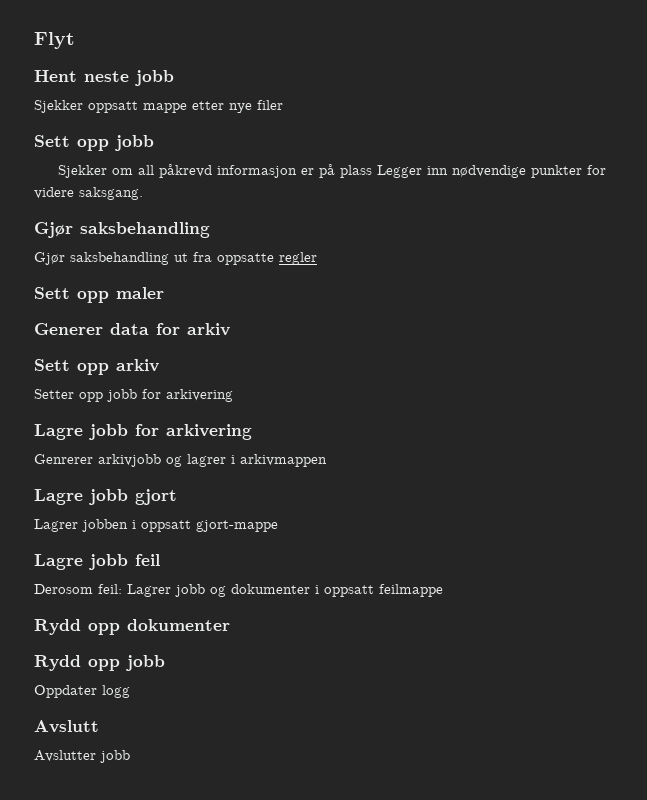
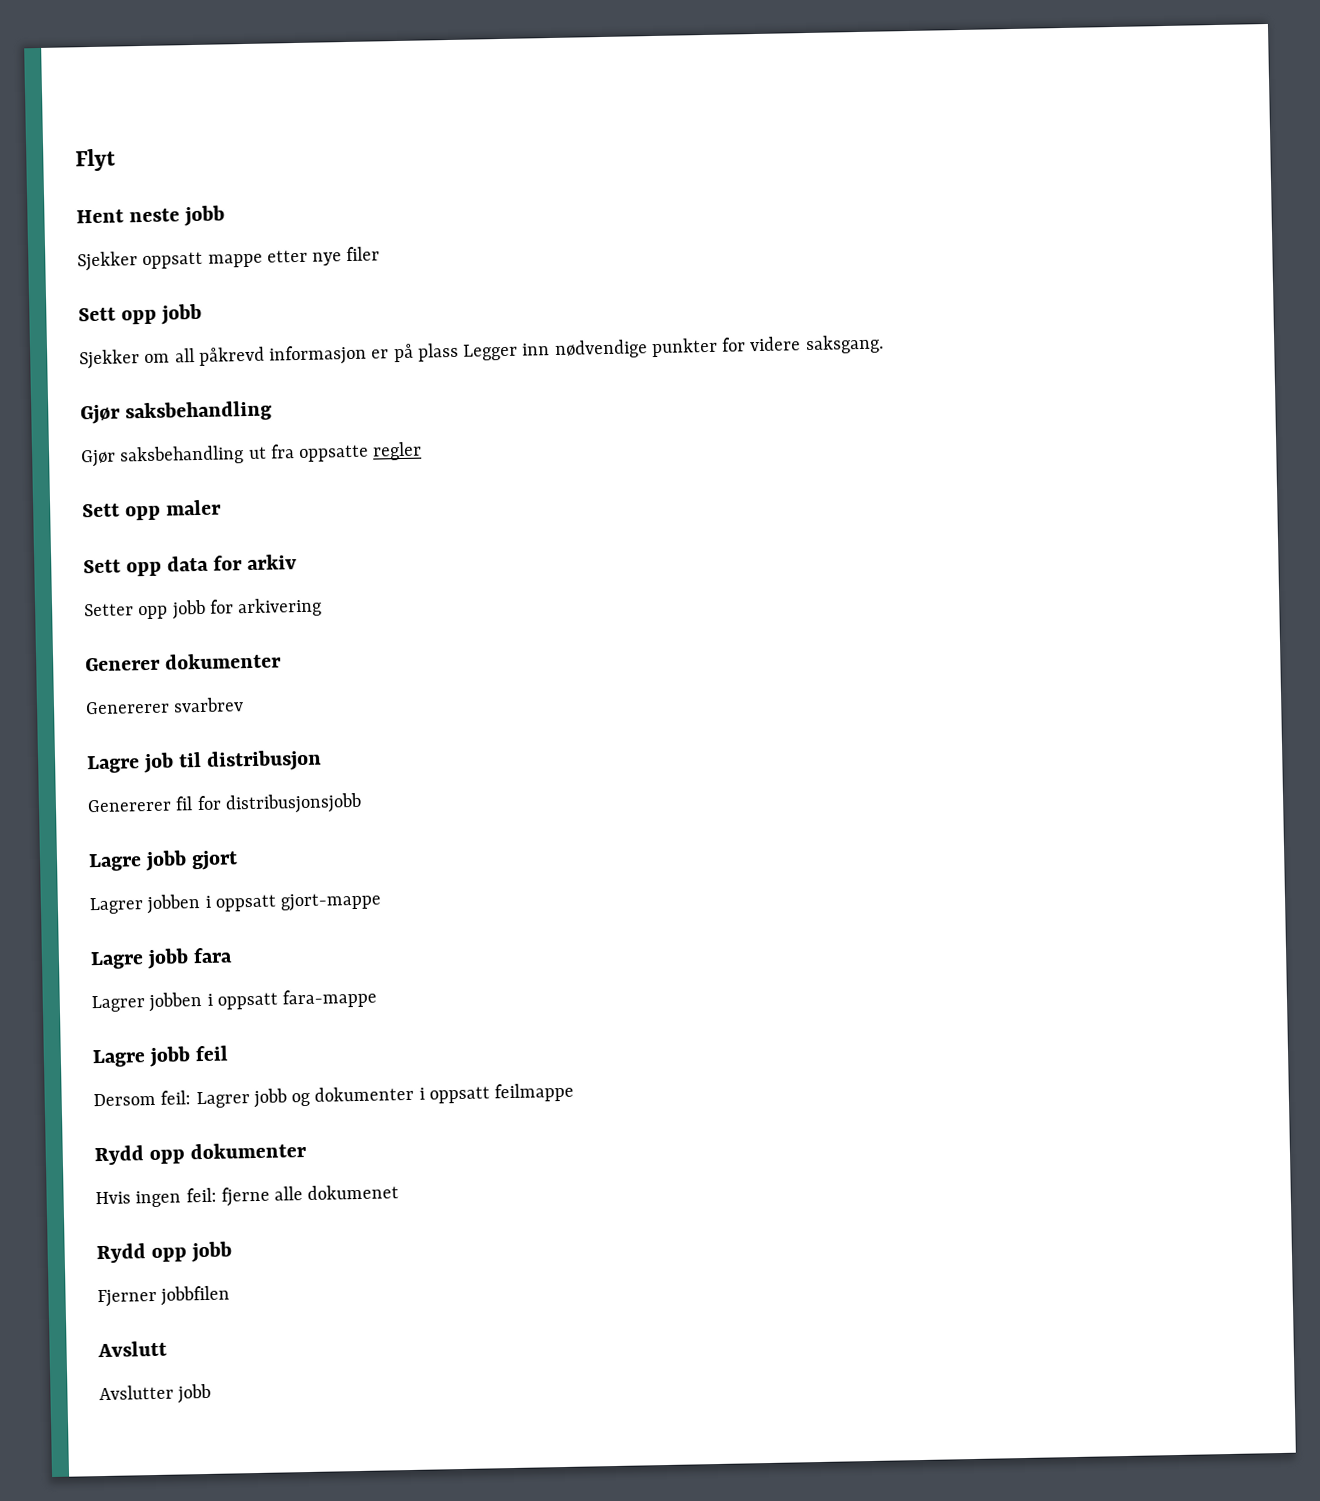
[34,323,103,335] Generer -> [83,559,163,577] Sett opp
[34,359,159,375] // Sett opp arkiv -> (298, 562) none
[34,424,252,440] [34,454,327,467] Lagre jobb for arkivering // Genrerer arkivjobb og lagrer i arkivmappen -> [85,652,283,672] [85,697,245,715] [87,749,323,774] [87,792,362,815] Generer dokumenter // Genererer svarbrev // Lagre job til distribusjon // Genererer fil for distribusjonsjobb
(278, 526) none -> [90,947,234,970] [91,988,378,1013] // Lagre jobb fara // Lagrer jobben i oppsatt fara-mappe
[34,584,93,594] Derosom -> [93,1092,156,1107] Dersom
(230, 625) none -> [95,1184,400,1208] // Hvis ingen feil: fjerne alle dokumenet
[34,685,130,698] Oppdater logg -> [97,1285,231,1308] Fjerner jobbfilen

